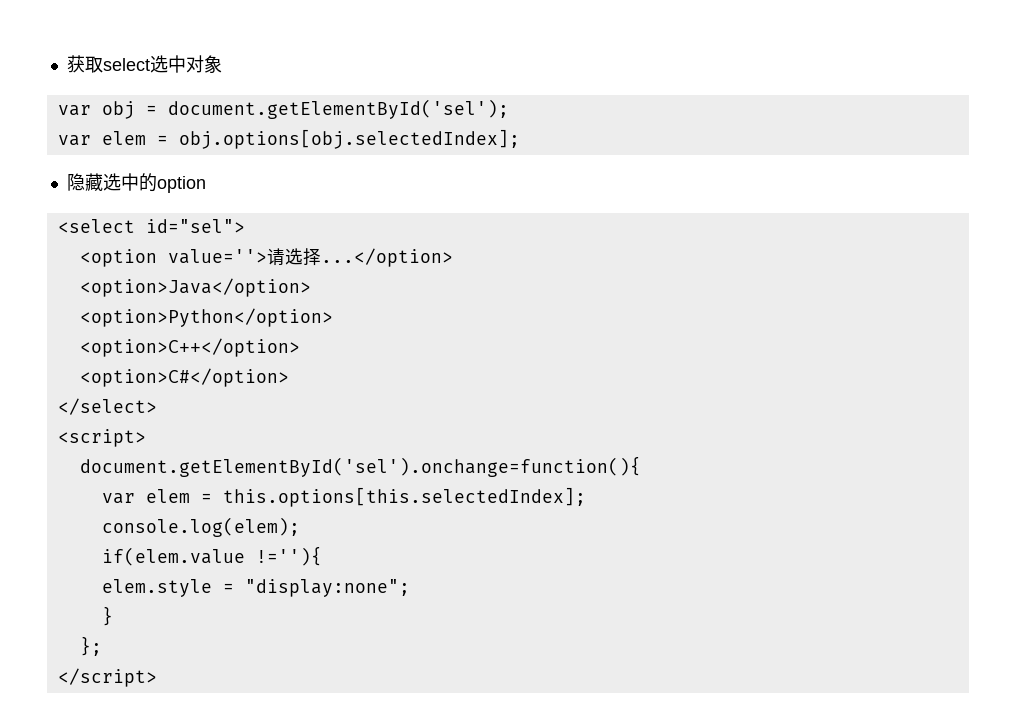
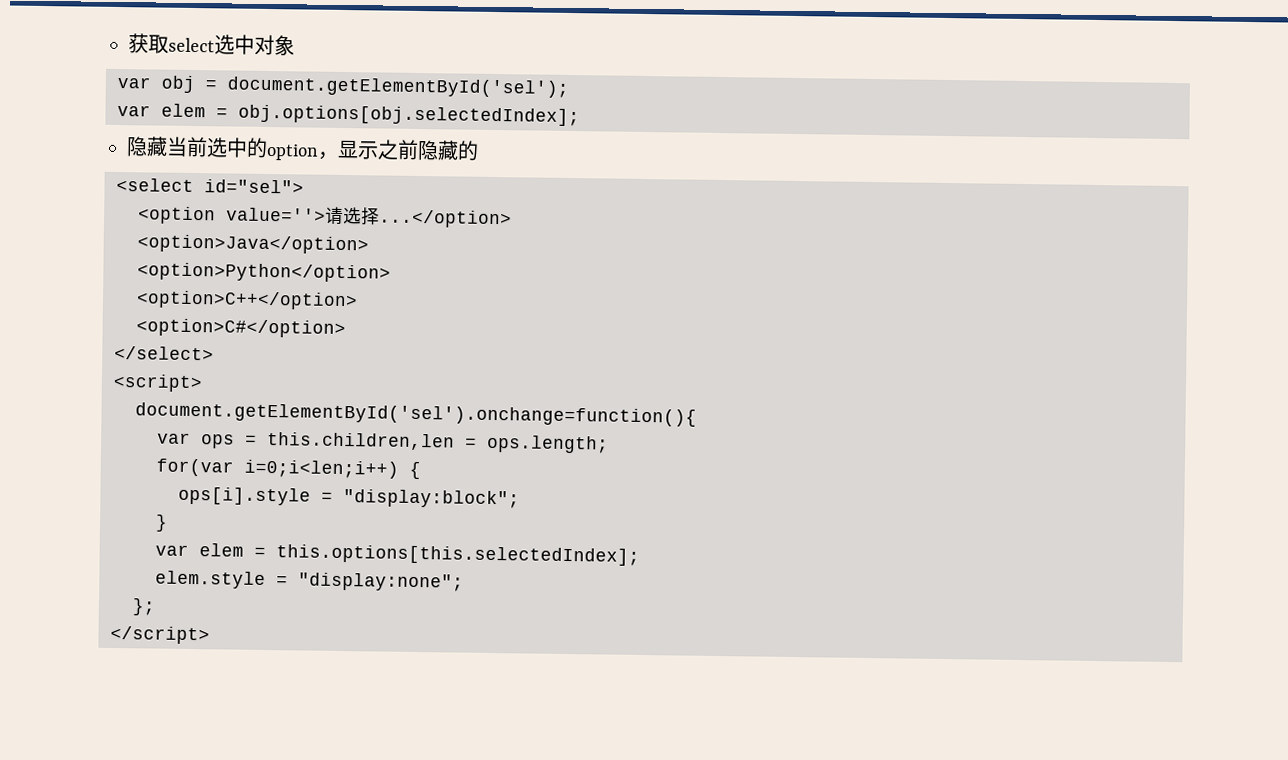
(103, 182) none -> [166,136,208,158] 当前
(206, 184) none -> [317,139,479,161] ，显示之前隐藏的
(641, 466) none -> [157,432,609,454] [156,458,421,480] [178,486,520,509] [155,514,168,532] // var ops = this.children,len = ops.length; // for(var i=0;i<len;i++) { // ops[i].style = "display:block"; // }
[101,517,300,537] [101,546,322,566] // console.log(elem); // if(elem.value !=''){ -> (640, 555) none
[101,606,113,626] // } -> (464, 582) none

